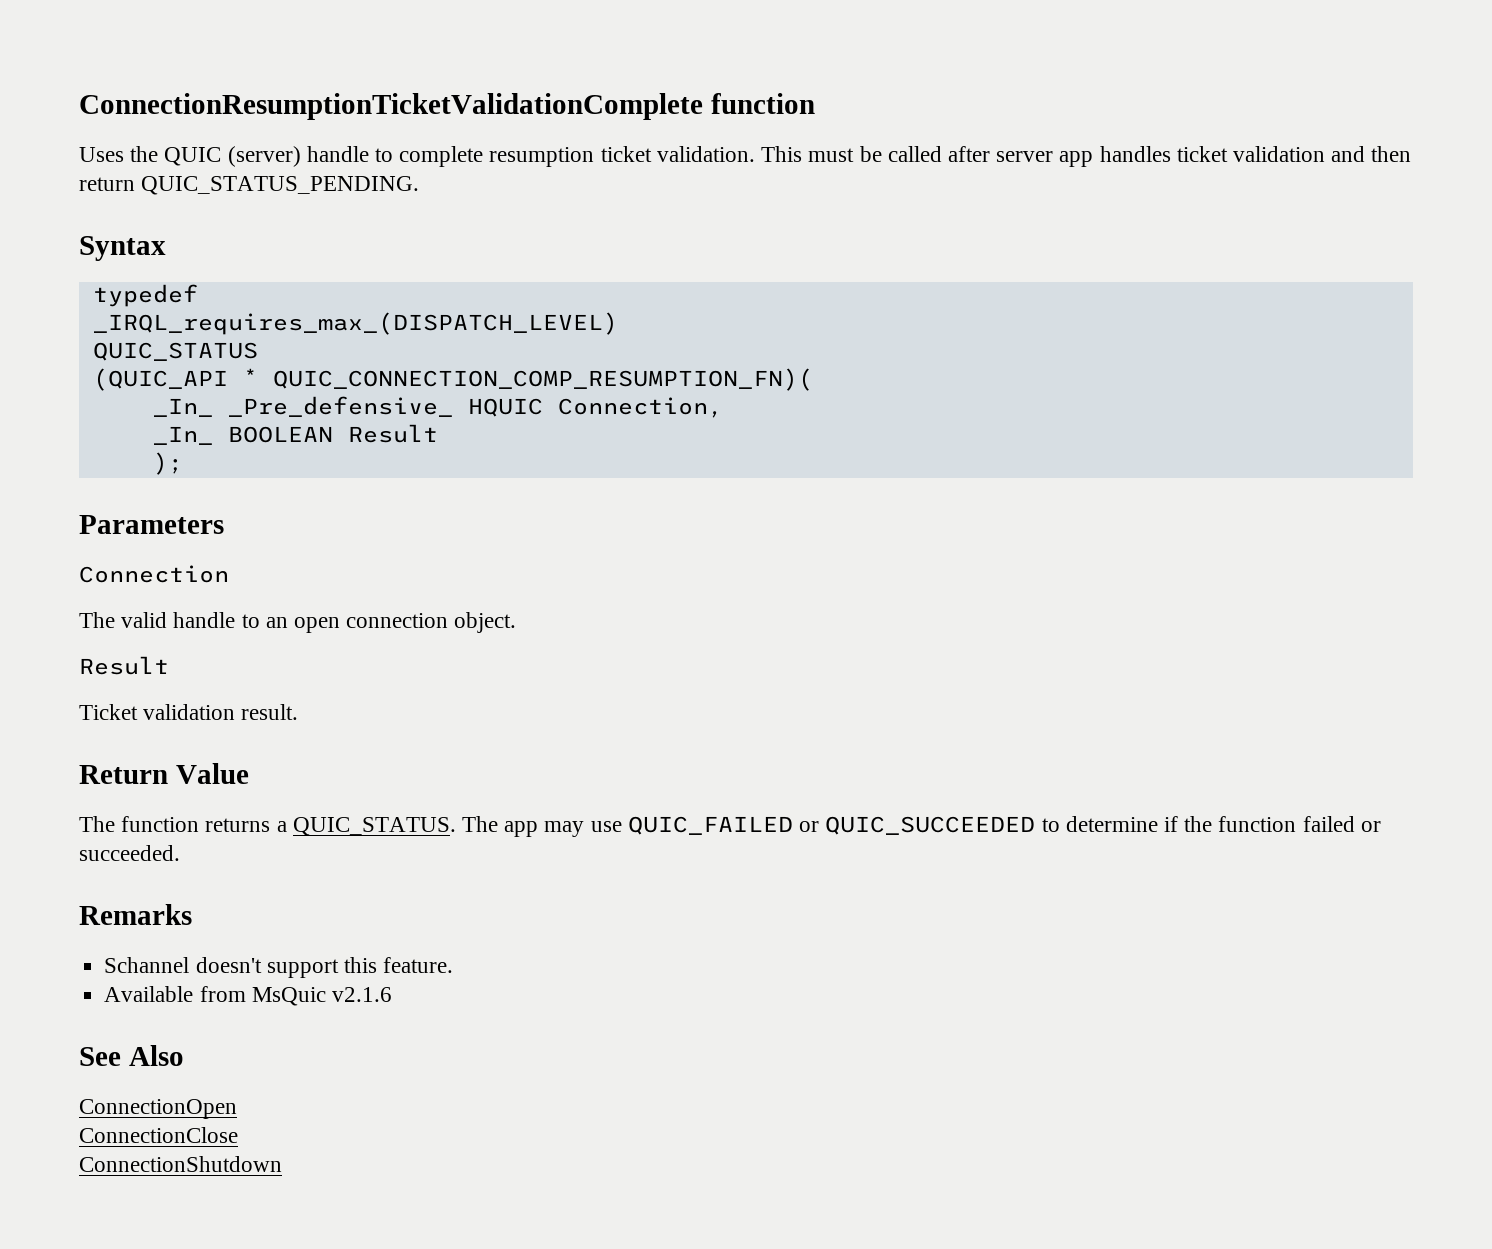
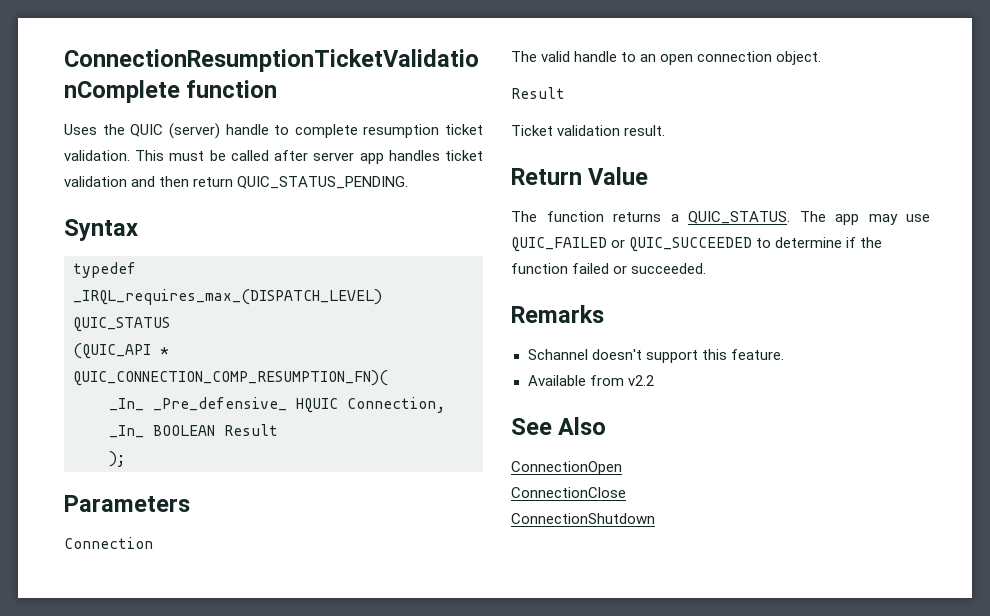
[251,987,392,1006] MsQuic v2.1.6 -> [627,375,654,386] v2.2

